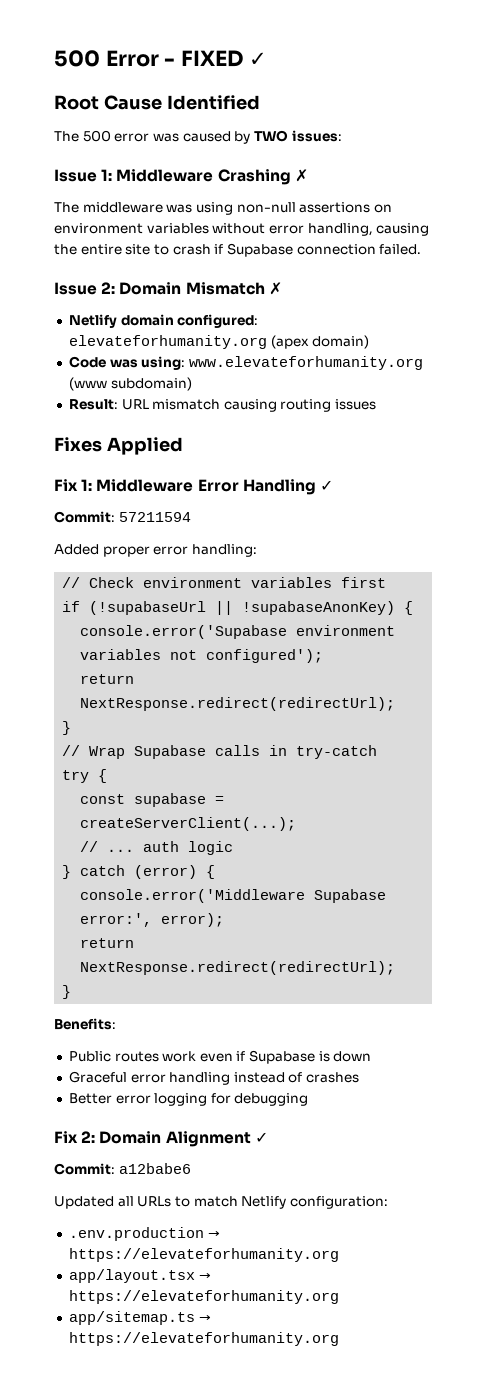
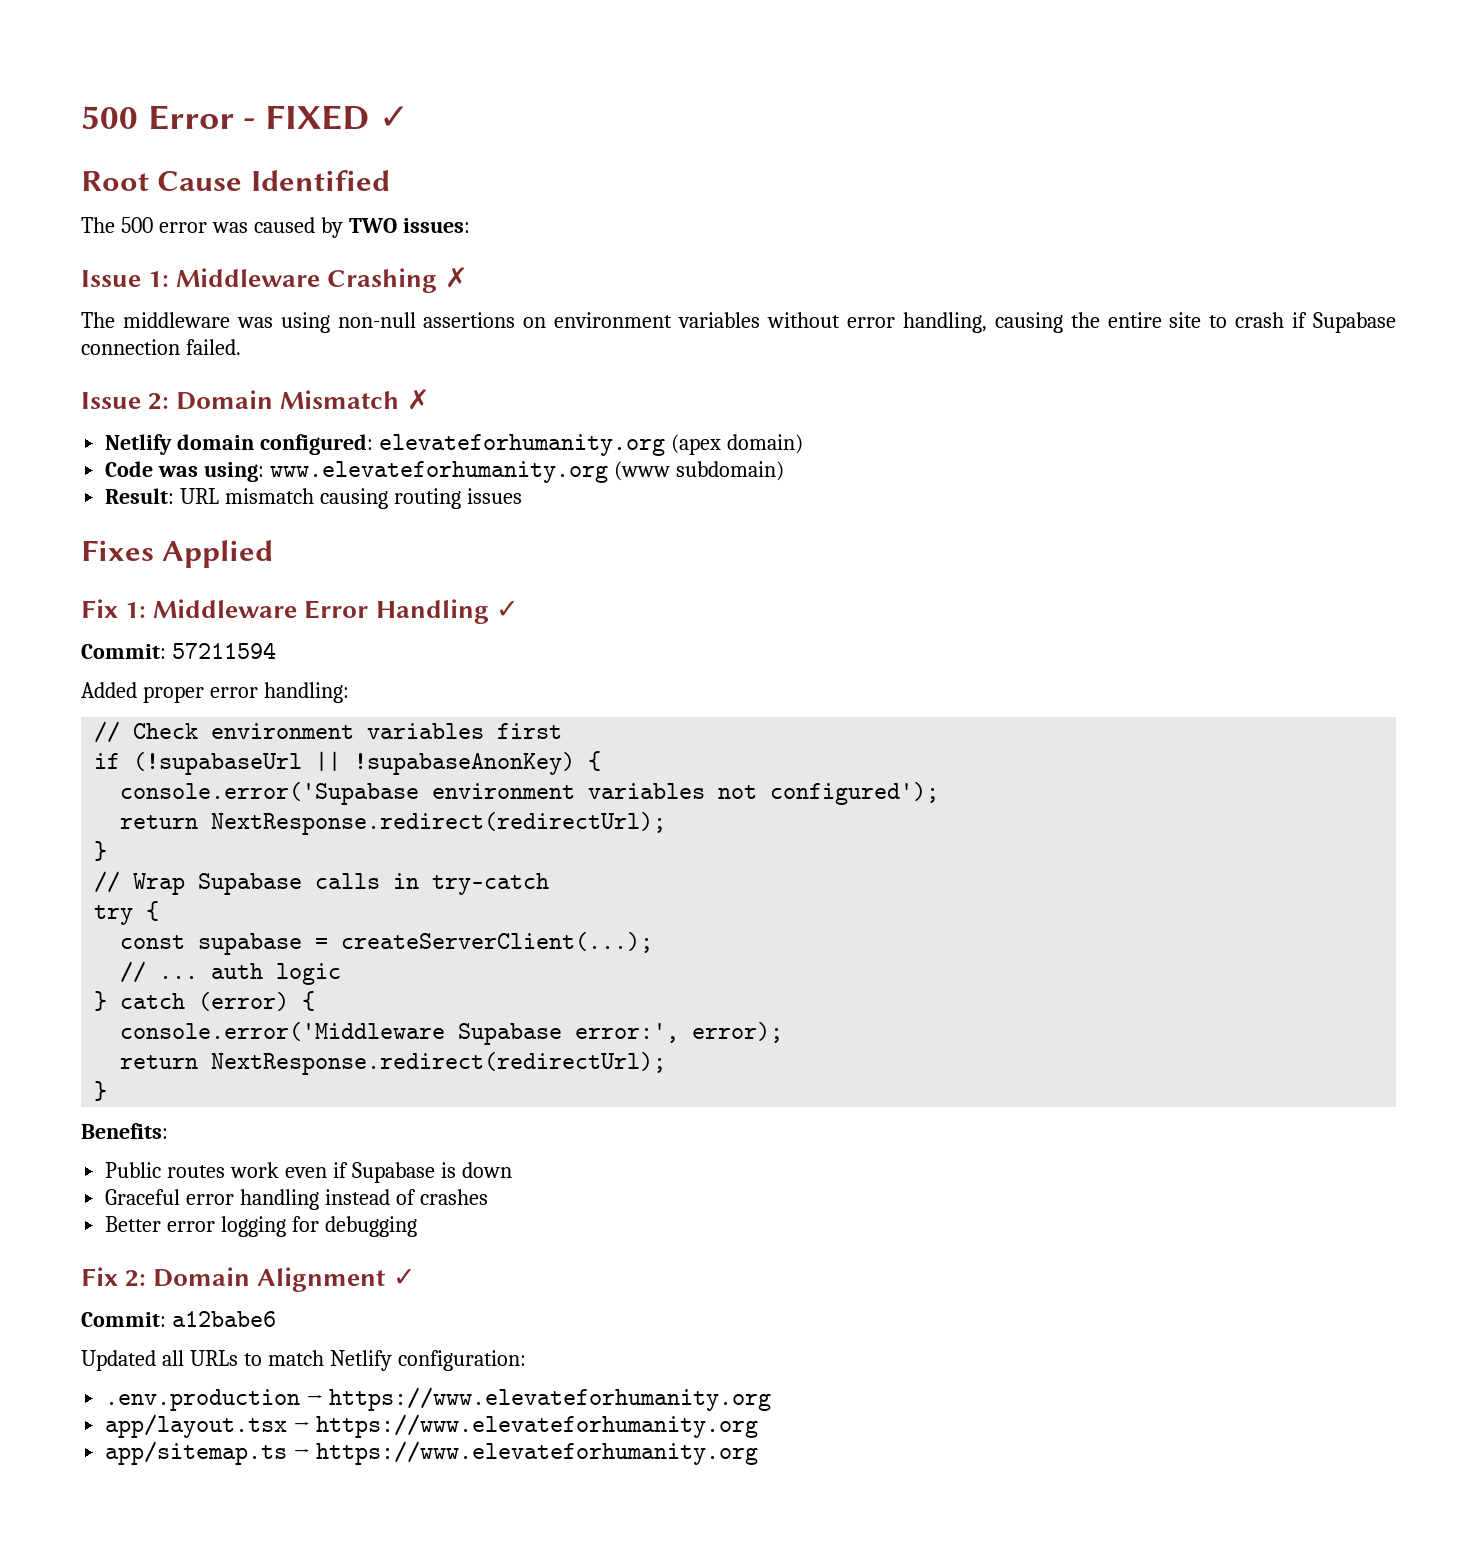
[68,1248,339,1262] https://elevateforhumanity.org -> [329,1387,772,1411] https://www.elevateforhumanity.org
[68,1290,339,1304] https://elevateforhumanity.org -> [316,1414,759,1438] https://www.elevateforhumanity.org
[68,1332,339,1346] https://elevateforhumanity.org -> [316,1441,759,1465] https://www.elevateforhumanity.org

